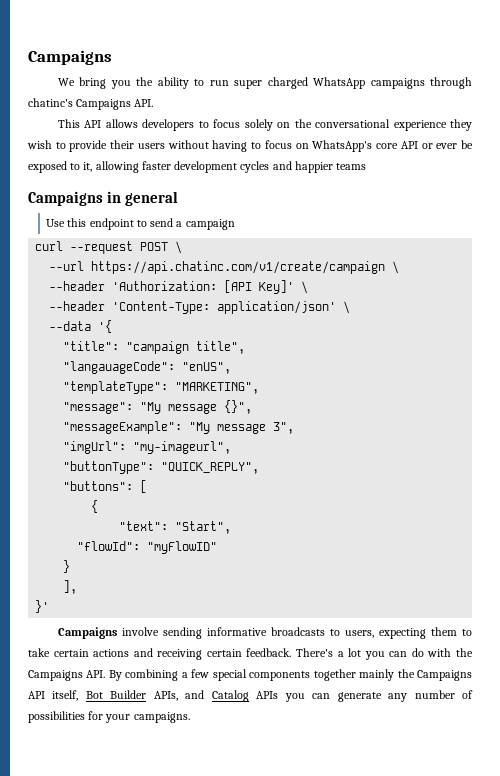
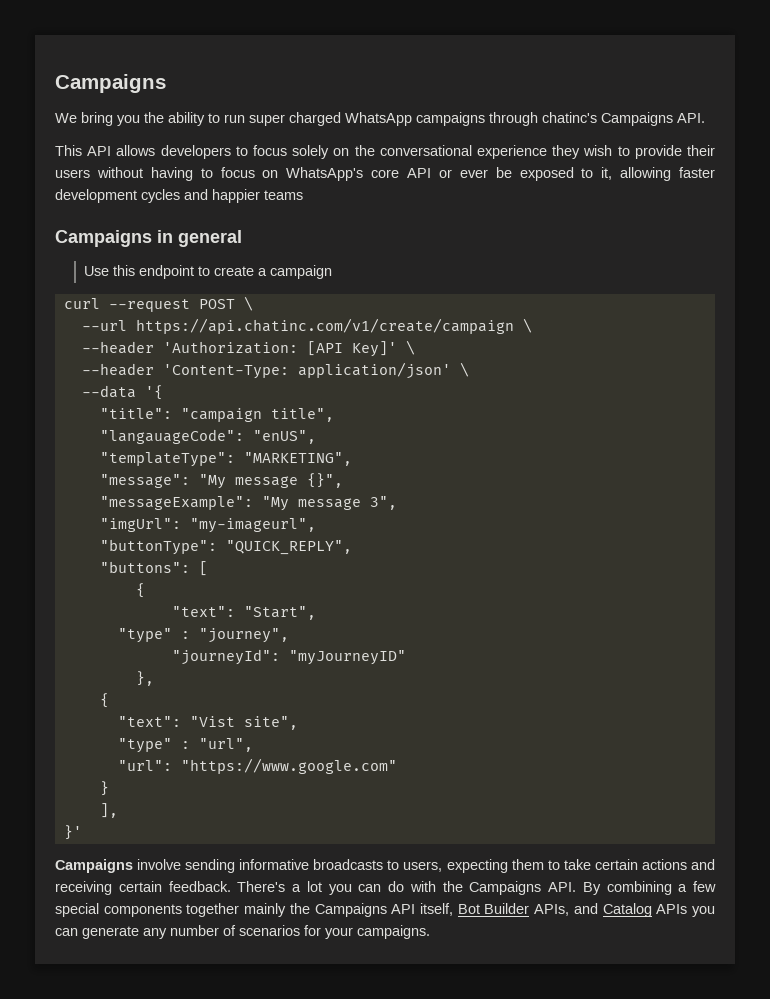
[150,218,174,227] send -> [213,266,254,276] create
[77,541,218,554] "flowId": "myFlowID" -> [117,628,289,643] [171,649,406,665] [135,671,154,686] [99,693,109,708] [117,716,298,730] [117,738,253,753] [117,758,397,774] "type" : "journey", // "journeyId": "myJourneyID" // }, // { // "text": "Vist site", // "type" : "url", // "url": "https://www.google.com"
[28,711,85,723] possibilities -> [239,925,300,936] scenarios

